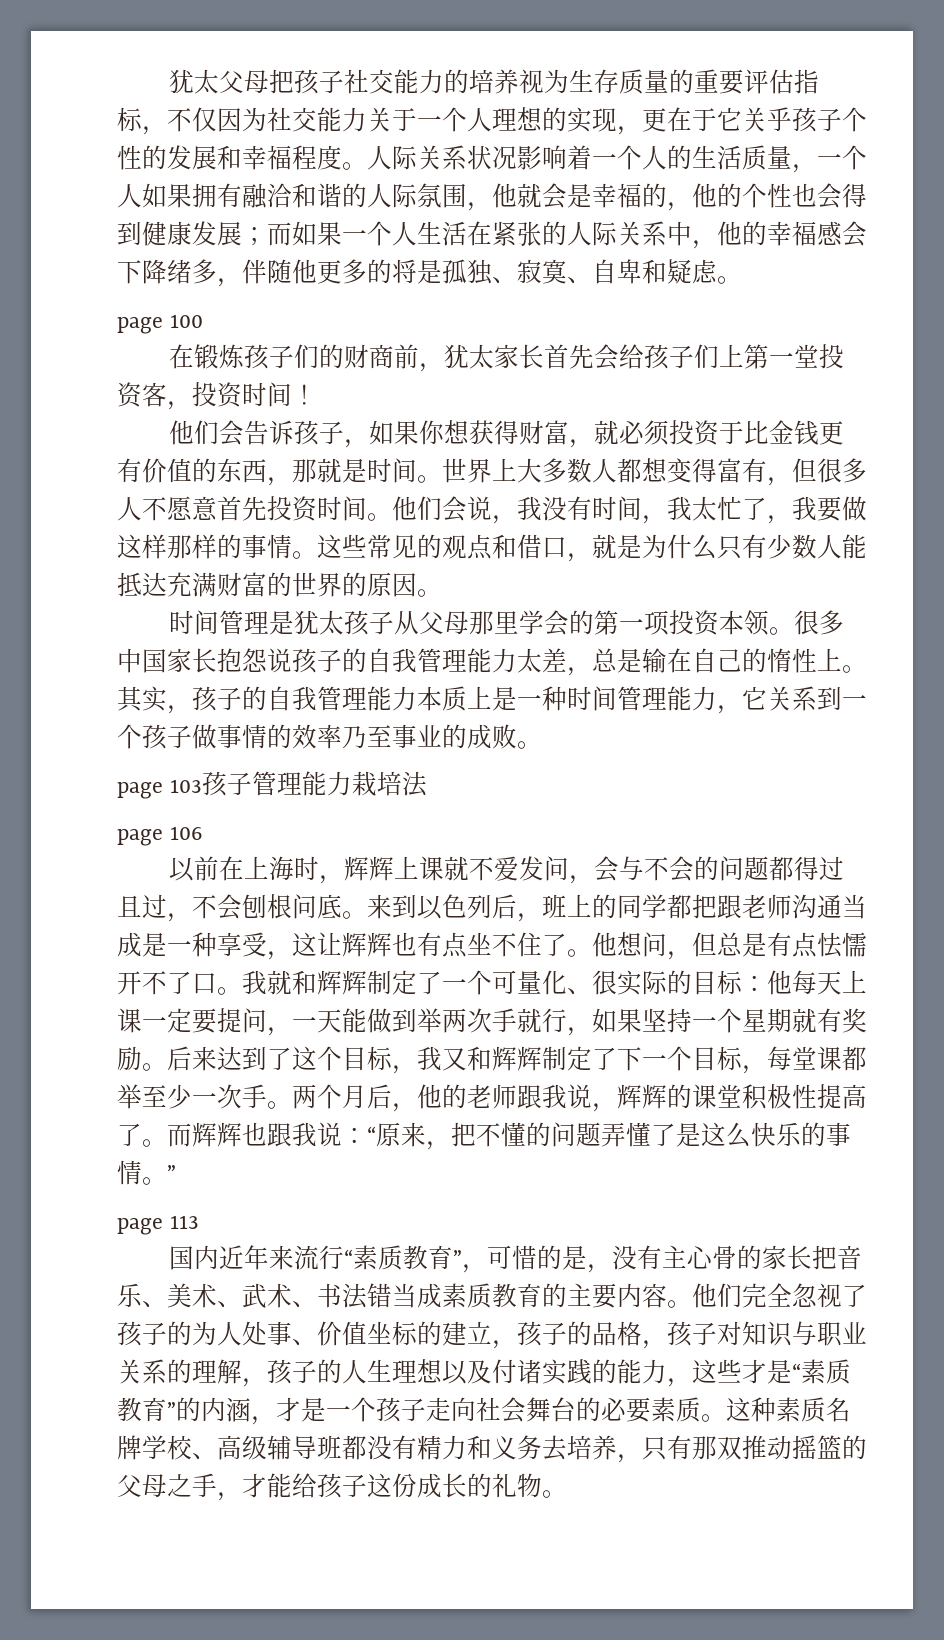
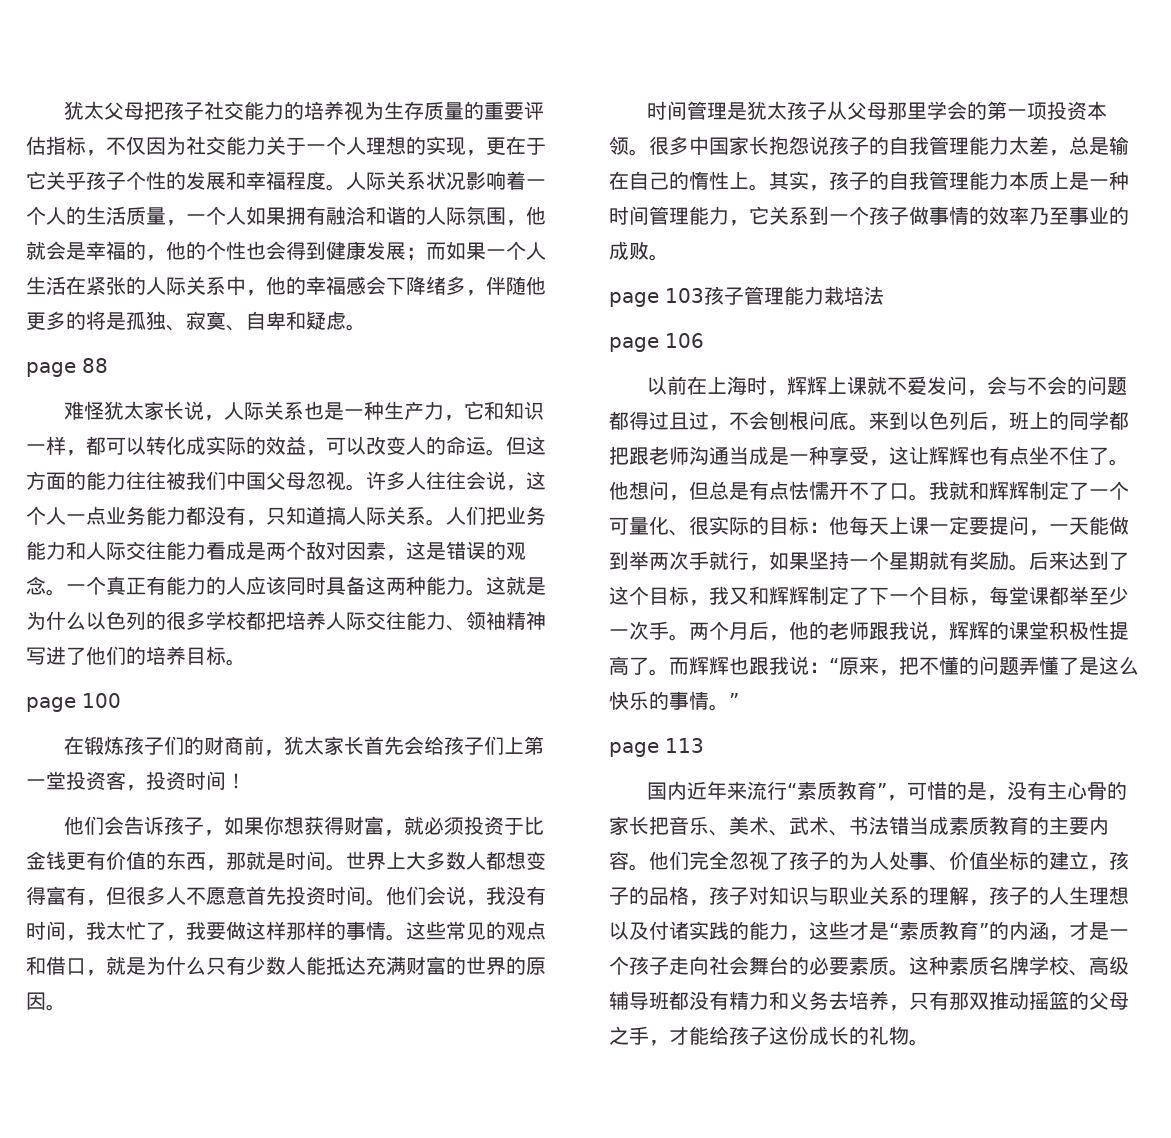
(742, 280) none -> [26,358,108,377] [64,401,545,421] [26,436,546,456] [26,471,546,491] [26,506,546,526] [26,541,526,561] [26,576,546,596] [26,611,546,631] [26,646,246,666] // page 88 // 难怪犹太家长说，人际关系也是一种生产力，它和知识一样，都可以转化成实际的效益，可以改变人的命运。但这方面的能力往往被我们中国父母忽视。许多人往往会说，这个人一点业务能力都没有，只知道搞人际关系。人们把业务能力和人际交往能力看成是两个敌对因素，这是错误的观念。一个真正有能力的人应该同时具备这两种能力。这就是为什么以色列的很多学校都把培养人际交往能力、领袖精神写进了他们的培养目标。

